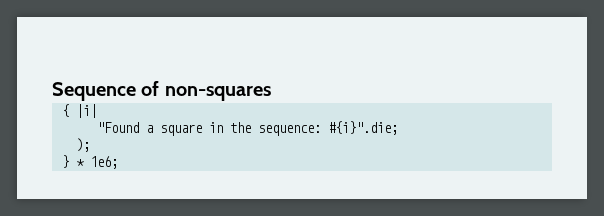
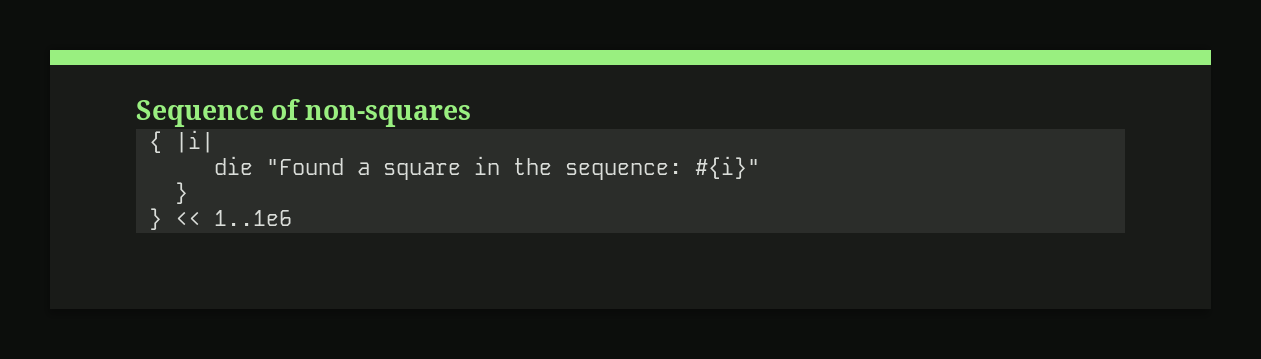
(97, 111) none -> [213,156,253,175] die
[327,121,398,135] [75,138,90,152] [61,155,118,169] #{i}".die; // ); // } * 1e6; -> [694,156,760,179] [174,182,188,204] [148,208,292,230] #{i}" // } // } << 1..1e6

